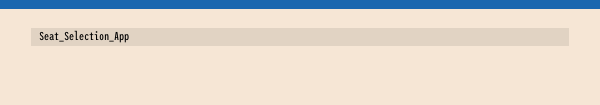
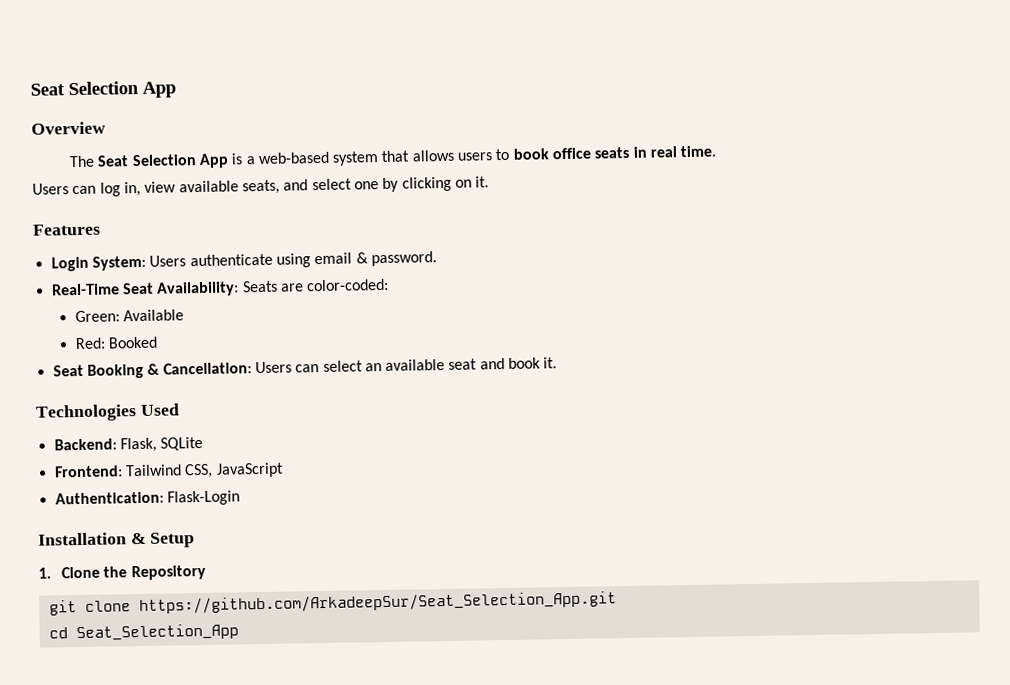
(38, 36) none -> [30,80,176,98] [31,121,106,135] [68,145,717,168] [32,176,490,197] [33,223,101,236] [50,251,437,272] [50,278,390,297] [74,309,184,323] [74,336,158,350] [52,357,558,379] [35,403,180,422] [53,436,204,453] [53,462,284,479] [54,490,240,506] [38,532,196,548] [38,564,206,581] [48,591,617,616] [48,627,68,639] Seat Selection App // Overview // The Seat Selection App is a web-based system that allows users to book office seats in real time. // Users can log in, view available seats, and select one by clicking on it. // Features // Login System: Users authenticate using email & password. // Real-Time Seat Availability: Seats are color-coded: // Green: Available // Red: Booked // Seat Booking & Cancellation: Users can select an available seat and book it. // Technologies Used // Backend: Flask, SQLite // Frontend: Tailwind CSS, JavaScript // Authentication: Flask-Login // Installation & Setup // 1. Clone the Repository // git clone https://github.com/ArkadeepSur/Seat_Selection_App.git // cd

